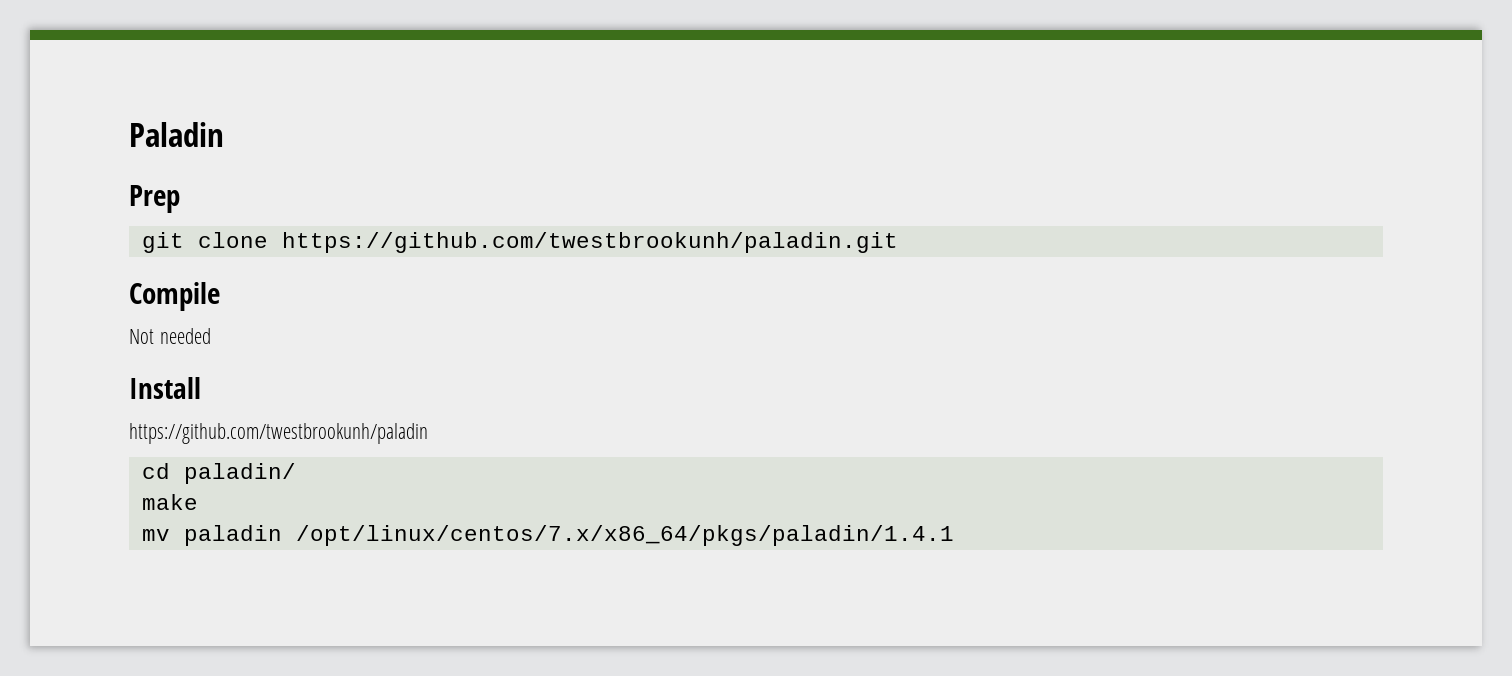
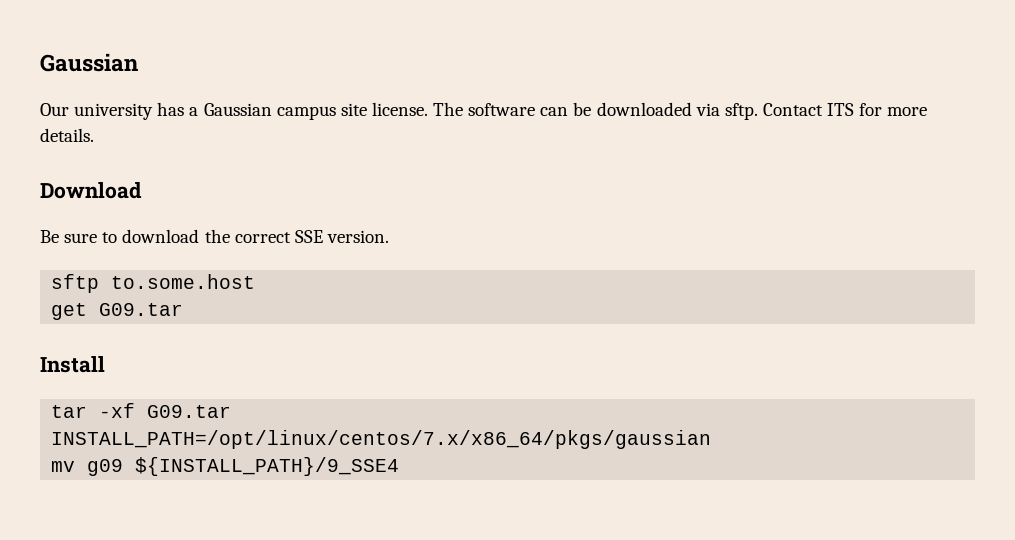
[129,122,224,147] [129,185,180,213] [141,232,898,253] [129,282,220,311] [129,328,211,344] [129,377,201,399] [129,423,428,444] [141,463,296,484] [141,494,198,510] Paladin // Prep // git clone https://github.com/twestbrookunh/paladin.git // Compile // Not needed // Install // https://github.com/twestbrookunh/paladin // cd paladin/ // make -> [40,53,138,72] [40,102,928,120] [40,128,94,142] [40,182,142,199] [40,229,389,243] [51,274,256,293] [51,303,184,320] [40,356,105,373] [51,403,232,418] [51,430,712,449] Gaussian // Our university has a Gaussian campus site license. The software can be downloaded via sftp. Contact ITS for more details. // Download // Be sure to download the correct SSE version. // sftp to.some.host // get G09.tar // Install // tar -xf G09.tar // INSTALL_PATH=/opt/linux/centos/7.x/x86_64/pkgs/gaussian
[183,525,954,546] paladin /opt/linux/centos/7.x/x86_64/pkgs/paladin/1.4.1 -> [87,457,400,476] g09 ${INSTALL_PATH}/9_SSE4

